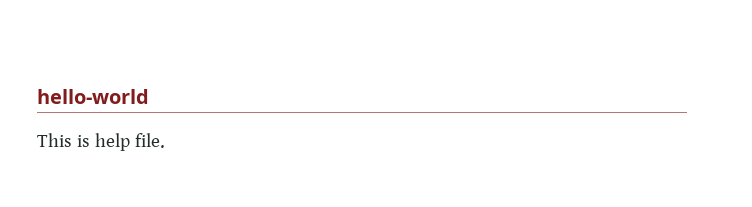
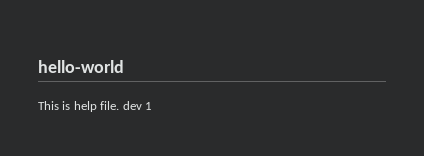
(165, 140) none -> [122,101,152,110] dev 1

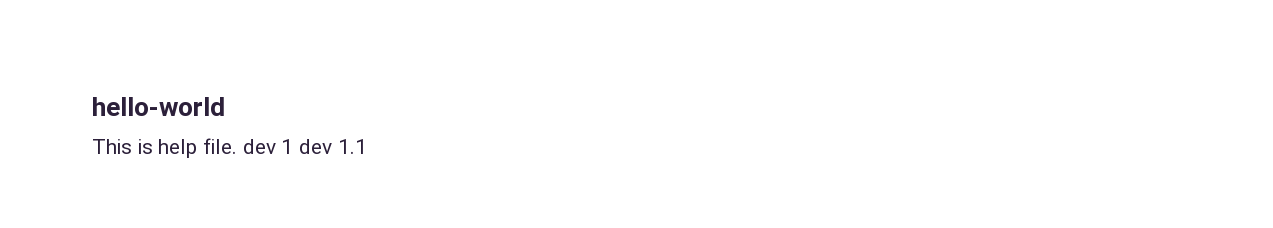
(152, 106) none -> [299,139,367,154] dev 1.1

